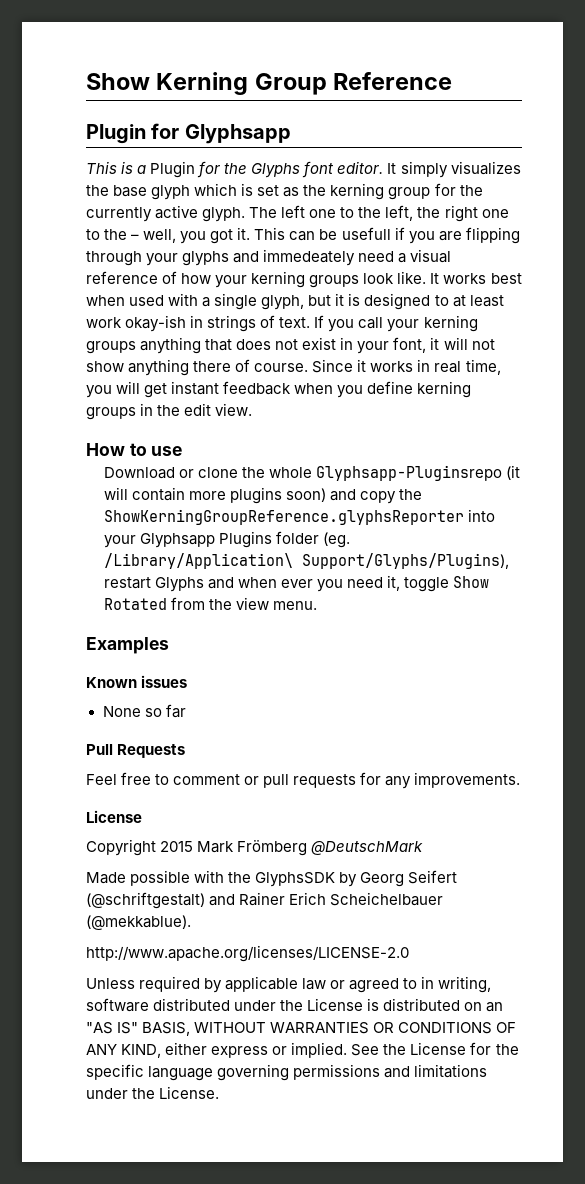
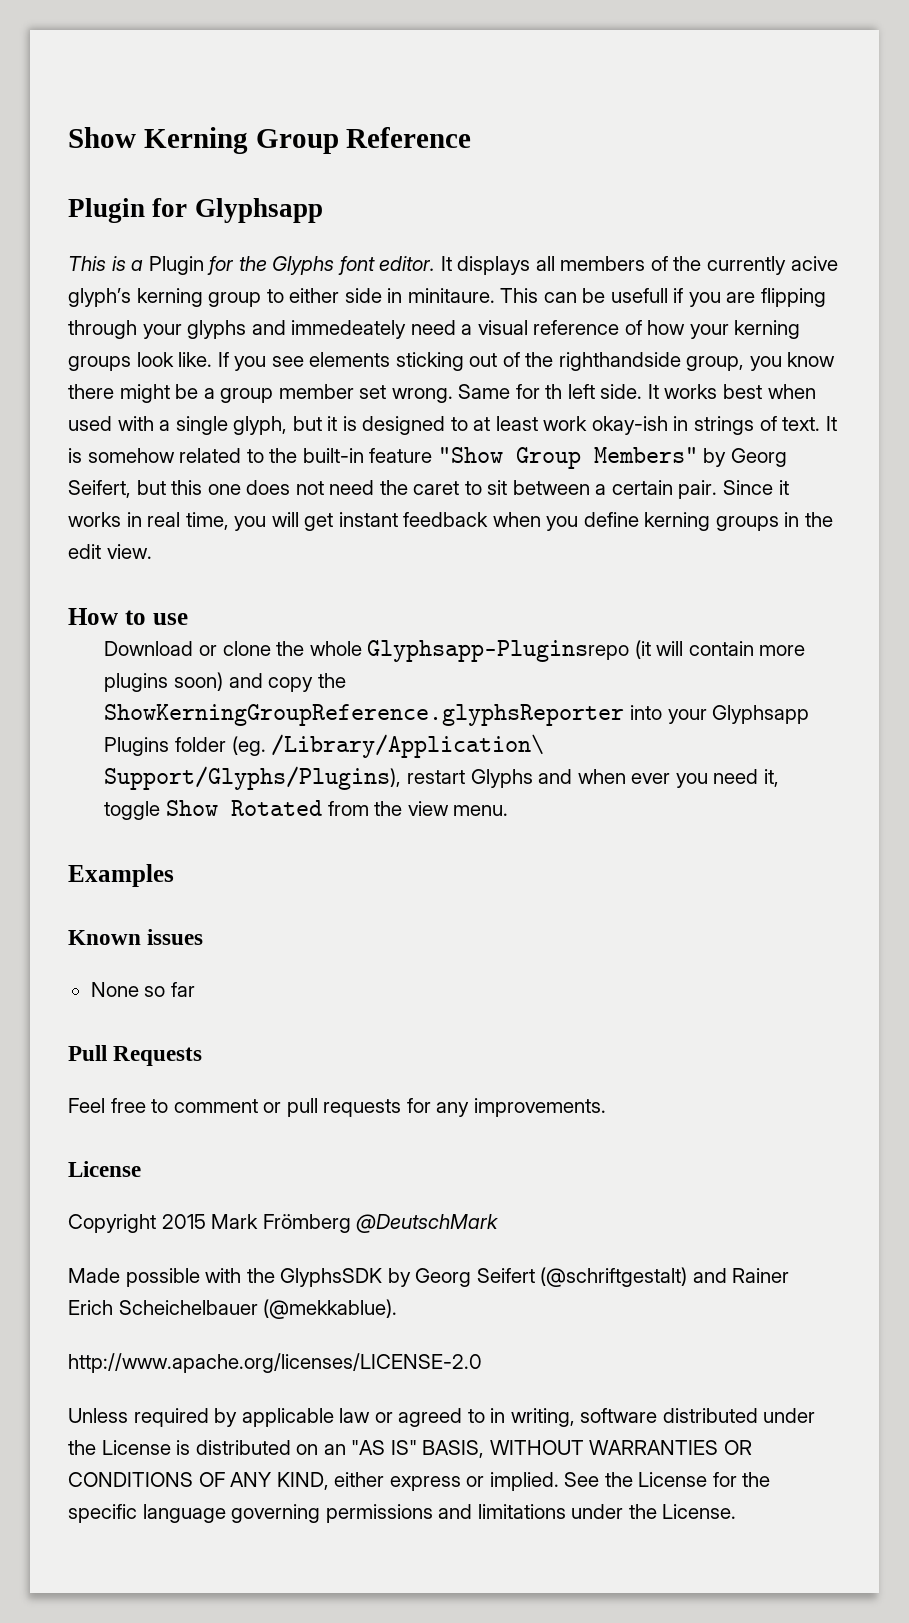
[400,161,521,178] [86,183,483,200] [86,205,509,222] [86,227,251,244] simply visualizes the base glyph which is set as the kerning group for the currently active glyph. The left one to the left, the right one to the – well, you got it. -> [457,256,838,275] [68,288,495,307] displays all members of the currently acive glyph’s kerning group to either side in minitaure.
(427, 277) none -> [217,352,836,371] [68,384,643,403] If you see elements sticking out of the righthandside group, you know there might be a group member set wrong. Same for th left side.
[314,315,478,332] [86,337,495,354] [86,359,309,376] If you call your kerning groups anything that does not exist in your font, it will not show anything there of course. -> [825,416,837,431] [68,447,787,469] [68,480,718,499] It is somehow related to the built-in feature "Show Group Members" by Georg Seifert, but this one does not need the caret to sit between a certain pair.

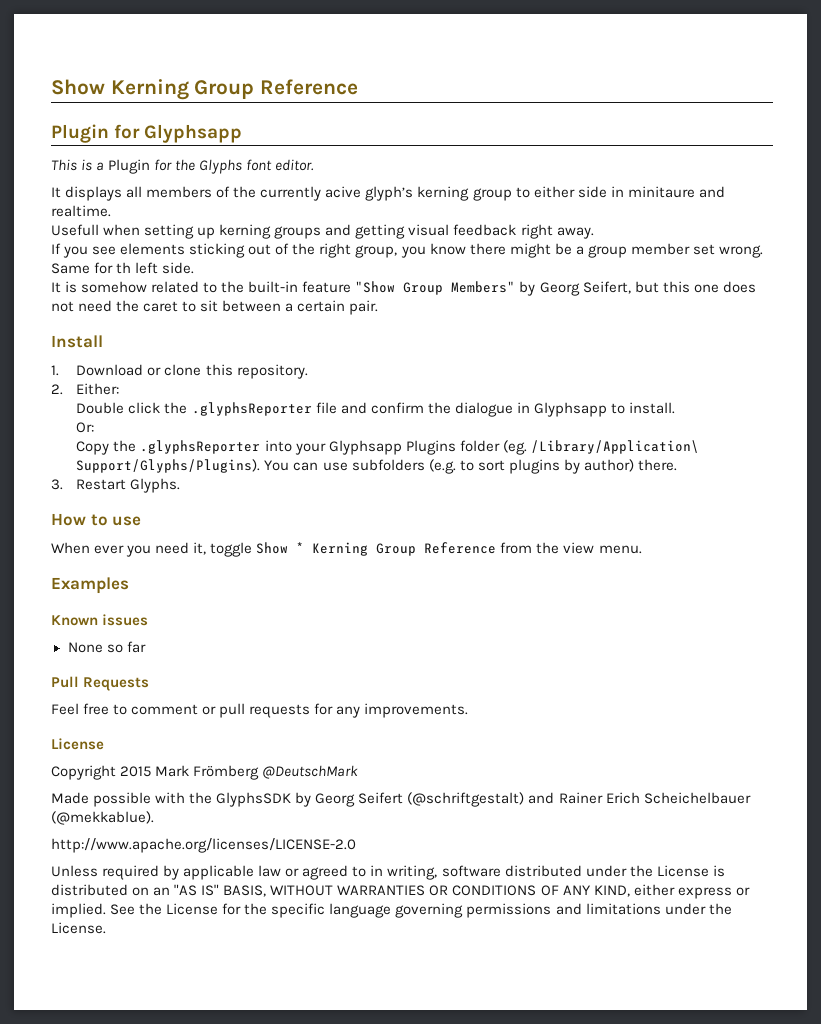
(436, 263) none -> (315, 165) //
[407,288,827,307] [68,320,801,339] [68,352,213,371] minitaure. This can be usefull if you are flipping through your glyphs and immedeately need a visual reference of how your kerning groups look like. -> [627,186,725,198] [51,205,111,217] [51,224,594,239] minitaure and realtime. // Usefull when setting up kerning groups and getting visual feedback right away. //
[558,352,681,371] righthandside -> [319,243,352,258] right
[647,384,816,399] [68,416,821,435] It works best when used with a single glyph, but it is designed to at least work okay-ish in strings of text. -> (195, 268) //
[723,480,789,495] [68,512,834,531] [68,544,152,559] [68,608,188,625] [104,640,806,662] [104,672,346,692] [104,704,625,726] Since it works in real time, you will get instant feedback when you define kerning groups in the edit view. // How to use // Download or clone the whole Glyphsapp-Pluginsrepo (it will contain more plugins soon) and copy the ShowKerningGroupReference.glyphsReporter -> [51,335,103,348] [51,364,308,379] [51,383,120,395] [76,402,675,417] [76,422,95,433] [76,440,261,455] // Install // 1. Download or clone this repository. // 2. Either: // Double click the .glyphsReporter file and confirm the dialogue in Glyphsapp to install. // Or: // Copy the .glyphsReporter
[104,766,626,790] Support/Glyphs/Plugins), restart Glyphs and when -> [76,459,677,474] [51,478,181,493] [51,513,142,526] [51,542,90,554] Support/Glyphs/Plugins). You can use subfolders (e.g. to sort plugins by author) there. // 3. Restart Glyphs. // How to use // When
[230,800,322,816] Rotated -> [296,542,497,556] * Kerning Group Reference

